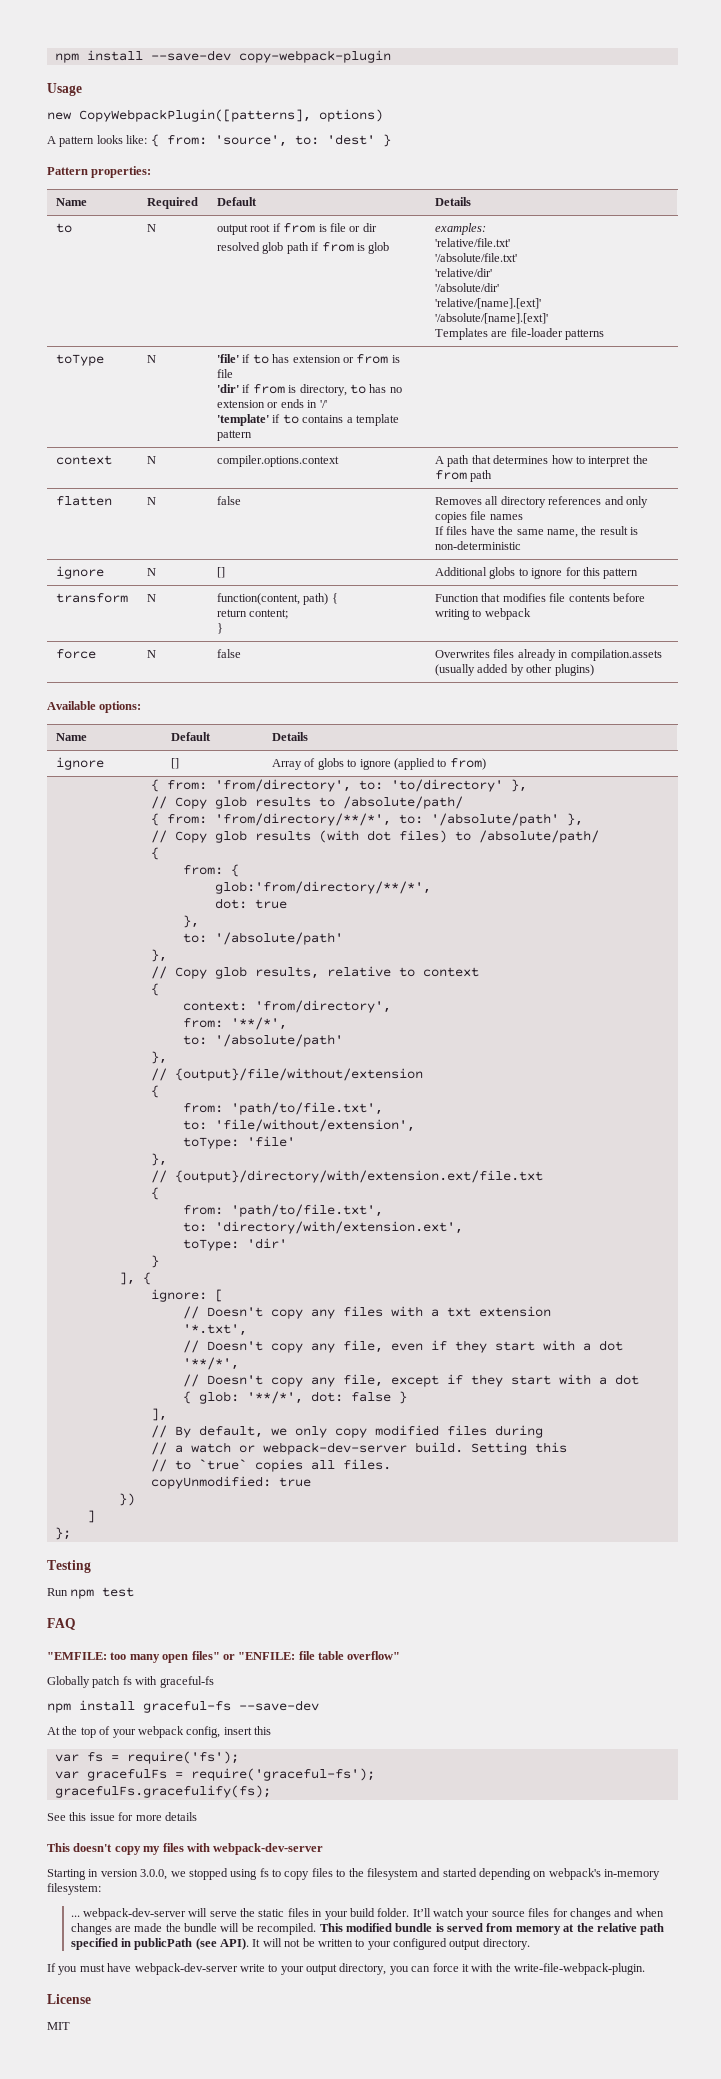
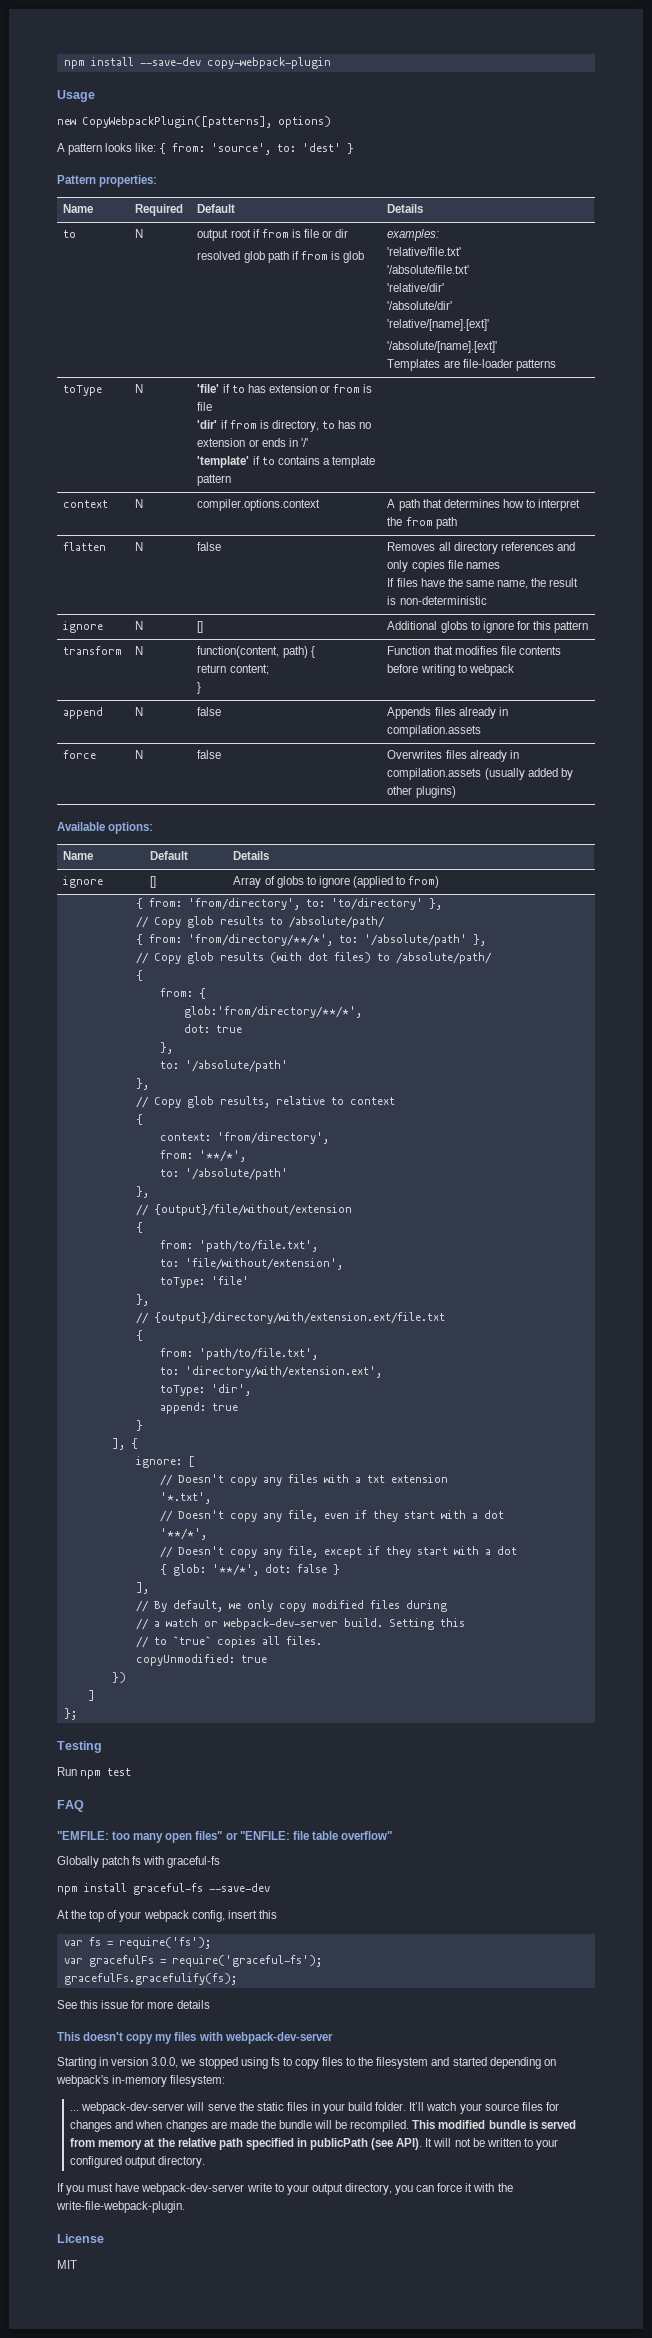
(531, 614) none -> [63,707,104,719] [135,707,144,716] [197,707,222,716] [387,707,508,719] [387,725,482,737] // append | N | false | Appends files already in compilation.assets
[246,1238,287,1249] 'dir' -> [210,1384,251,1396] [159,1402,238,1414] 'dir', // append: true

